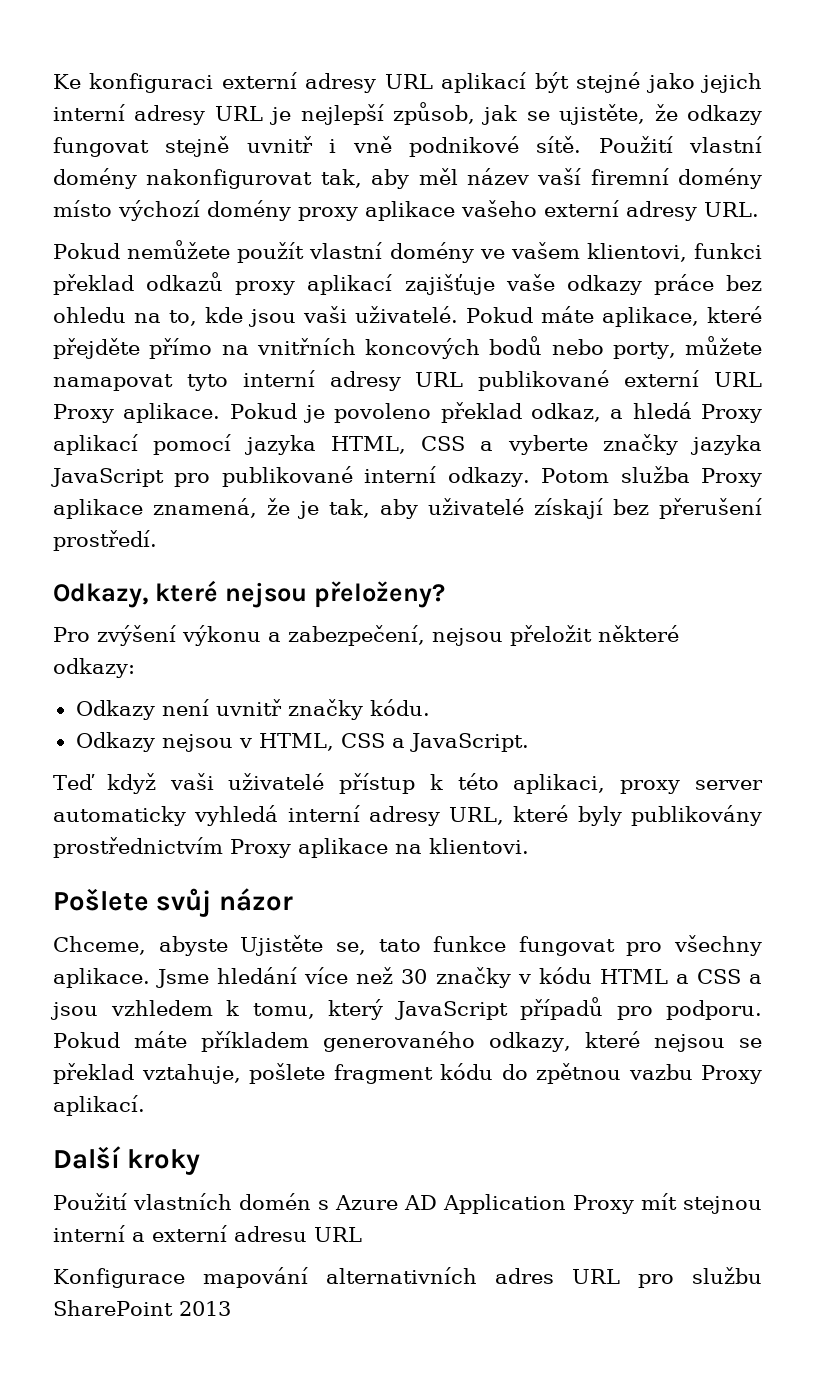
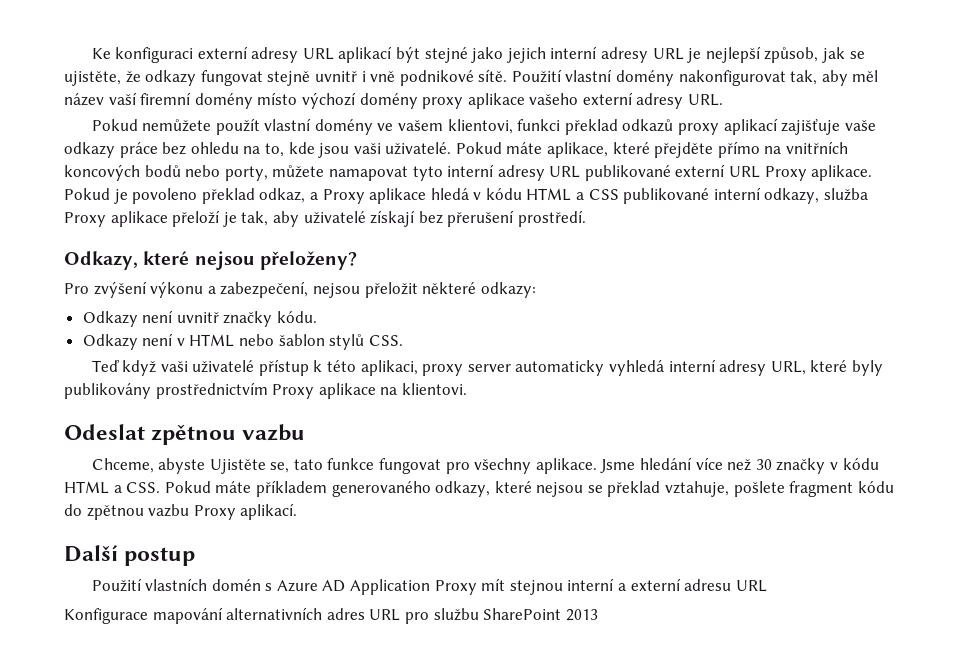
[632,402,763,423] [53,434,762,455] [51,466,610,487] hledá Proxy aplikací pomocí jazyka HTML, CSS a vyberte značky jazyka JavaScript pro publikované interní odkazy. Potom -> [322,187,820,204] Proxy aplikace hledá v kódu HTML a CSS publikované interní odkazy,
[153,498,290,518] znamená, že -> [172,210,221,227] přeloží
[161,733,529,752] nejsou v HTML, CSS a JavaScript. -> [142,333,403,350] není v HTML nebo šablon stylů CSS.
[53,888,293,917] Pošlete svůj názor -> [64,424,306,445] Odeslat zpětnou vazbu
[696,969,762,984] [50,997,762,1020] CSS a jsou vzhledem k tomu, který JavaScript případů pro podporu. -> [126,482,161,493] CSS.
[127,1149,201,1175] kroky -> [124,547,196,566] postup

